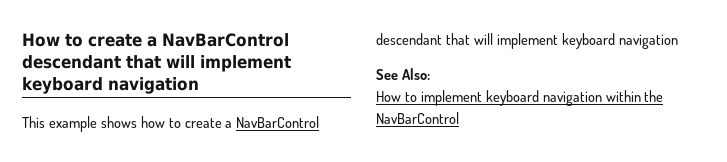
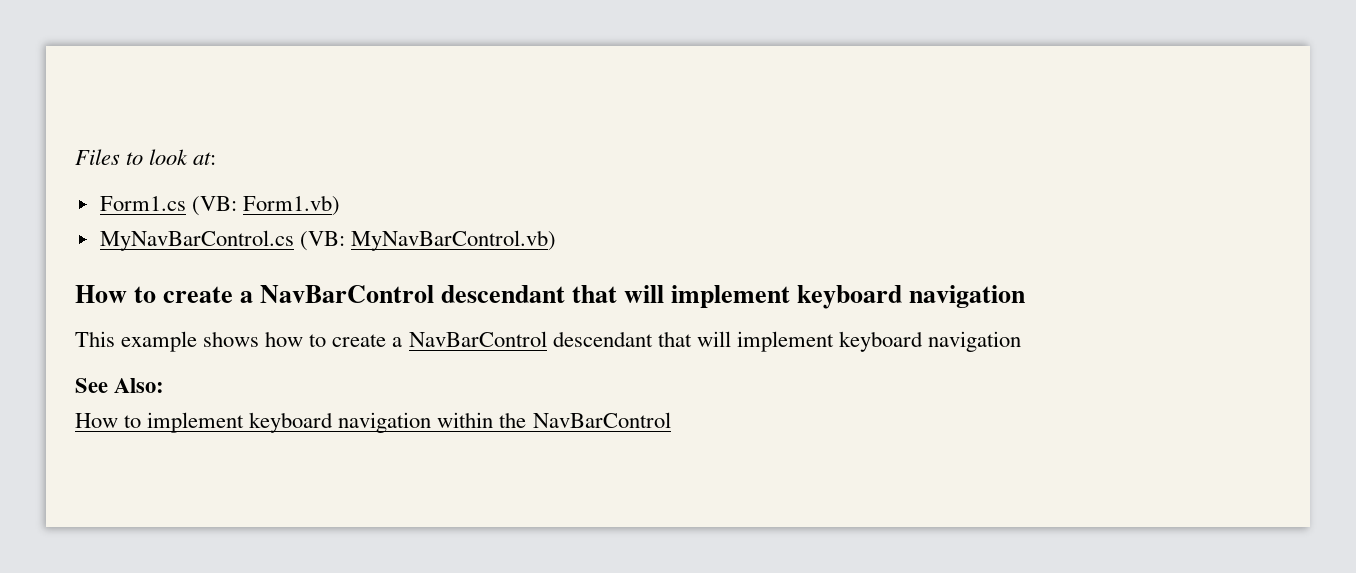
(22, 40) none -> [75,149,217,165] [99,195,340,216] [99,230,556,251] Files to look at: // Form1.cs (VB: Form1.vb) // MyNavBarControl.cs (VB: MyNavBarControl.vb) //

